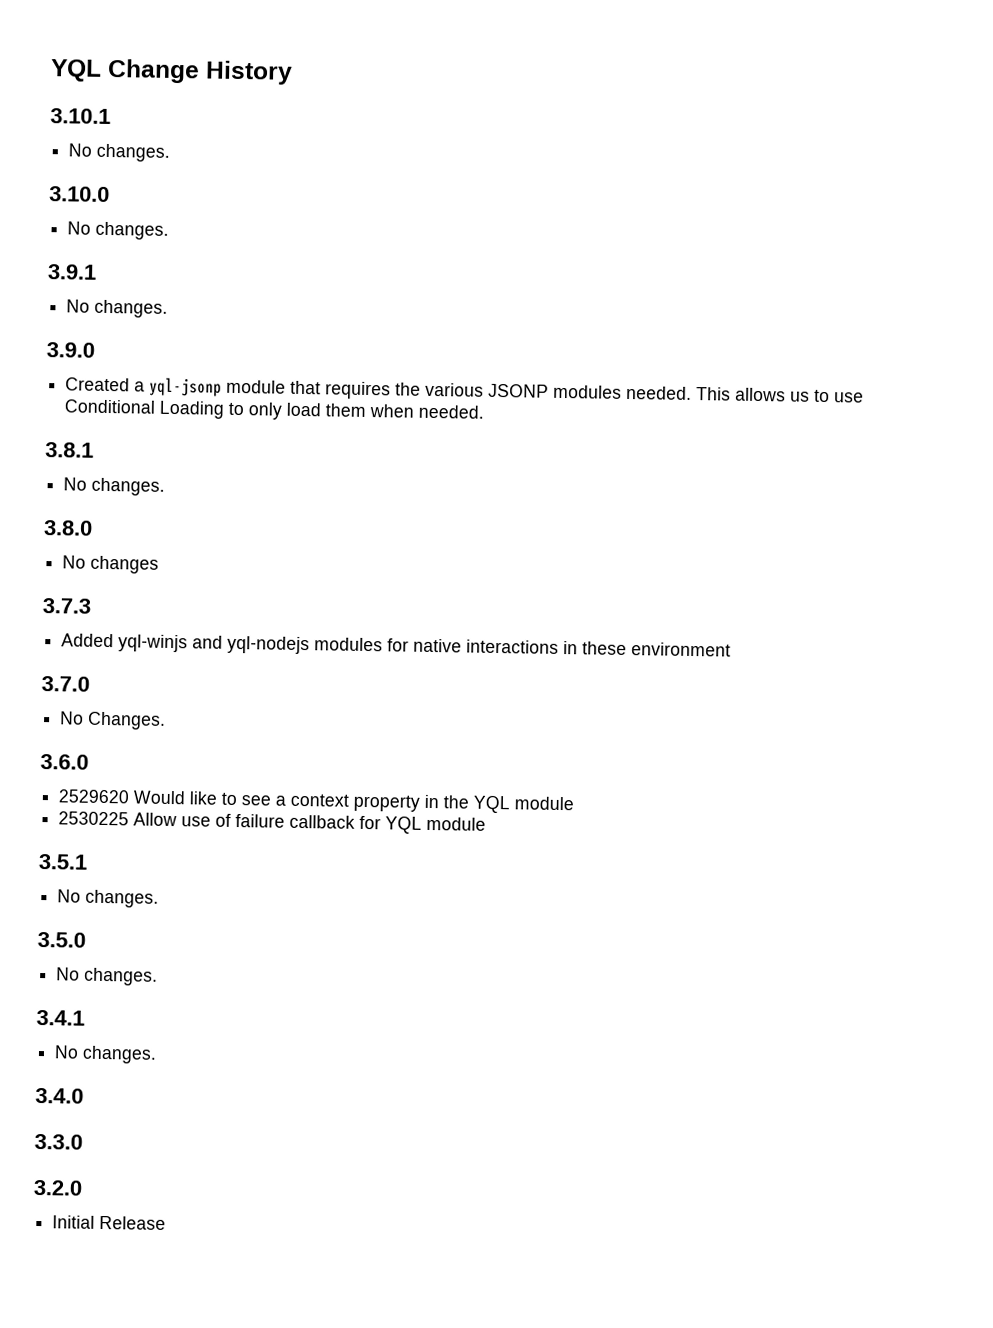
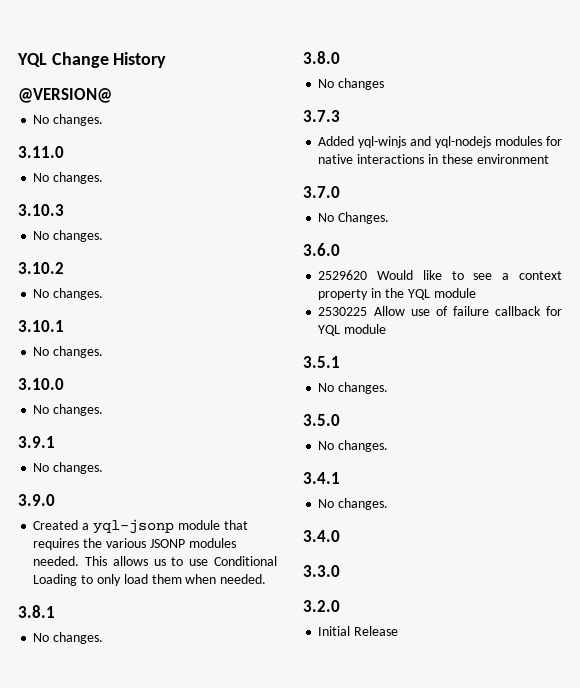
(293, 72) none -> [18,88,112,103] [33,114,104,126] [18,146,64,158] [33,172,104,184] [18,204,64,216] [33,230,104,242] [18,262,64,274] [33,288,104,300] // @VERSION@ // No changes. // 3.11.0 // No changes. // 3.10.3 // No changes. // 3.10.2 // No changes.

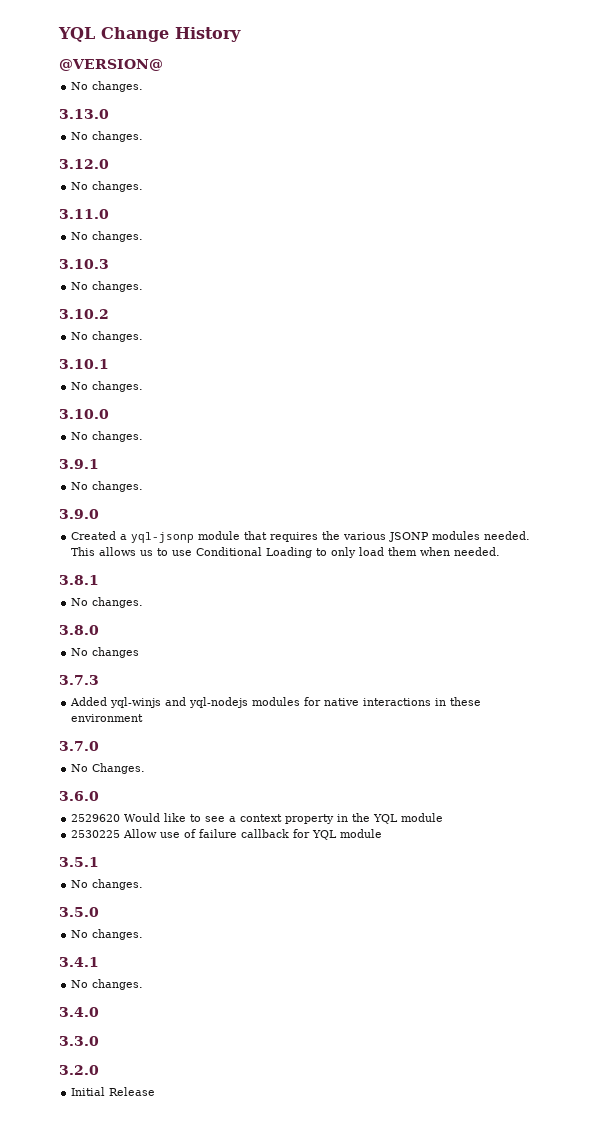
(104, 120) none -> [59,109,109,119] [71,131,144,142] [59,159,109,169] [71,181,144,192] // 3.13.0 // No changes. // 3.12.0 // No changes.

